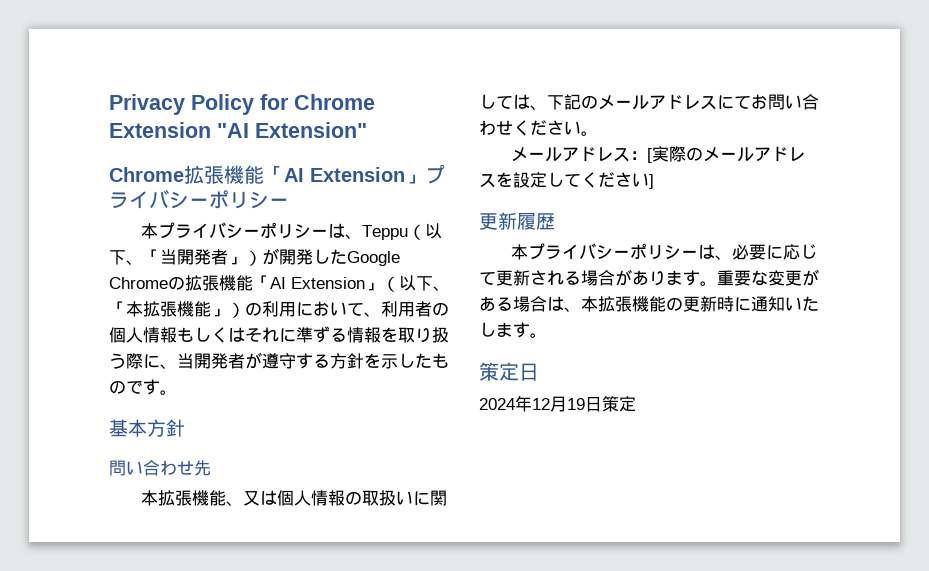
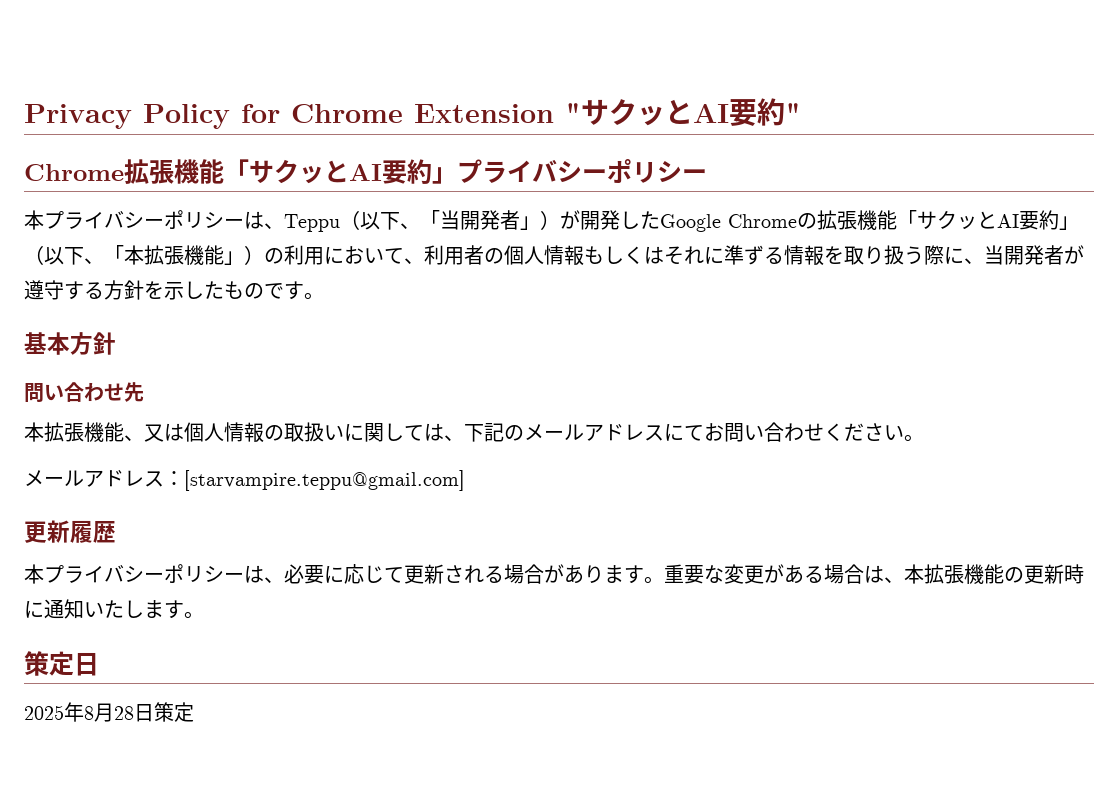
[217,122,367,138] "AI Extension" -> [565,98,801,126] "サクッとAI要約"
[284,167,405,182] AI Extension -> [249,159,432,184] サクッとAI要約
[270,277,365,289] AI Extension -> [917,210,1059,230] サクッとAI要約
[646,146,805,163] [479,172,654,189] [実際のメールアドレスを設定してください] -> [184,470,465,491] [starvampire.teppu@gmail.com]
[479,395,585,412] 2024年12月19 -> [24,702,134,722] 2025年8月28

